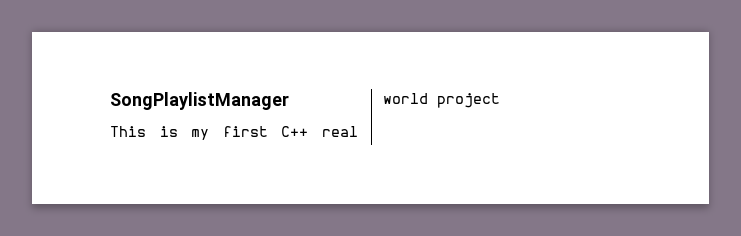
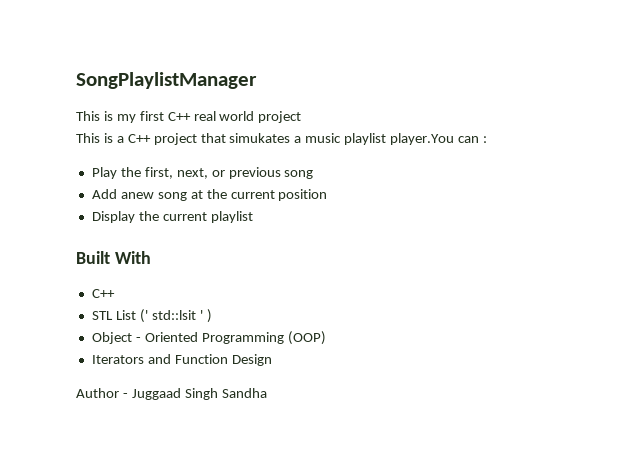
(500, 100) none -> [76,133,487,145] [91,167,314,179] [91,189,328,201] [91,211,253,223] [76,251,151,264] [91,289,115,298] [91,309,212,323] [91,331,326,345] [91,354,272,366] [76,388,267,400] // This is a C++ project that simukates a music playlist player.You can : // Play the first, next, or previous song // Add anew song at the current position // Display the current playlist // Built With // C++ // STL List (' std::lsit ' ) // Object - Oriented Programming (OOP) // Iterators and Function Design // Author - Juggaad Singh Sandha

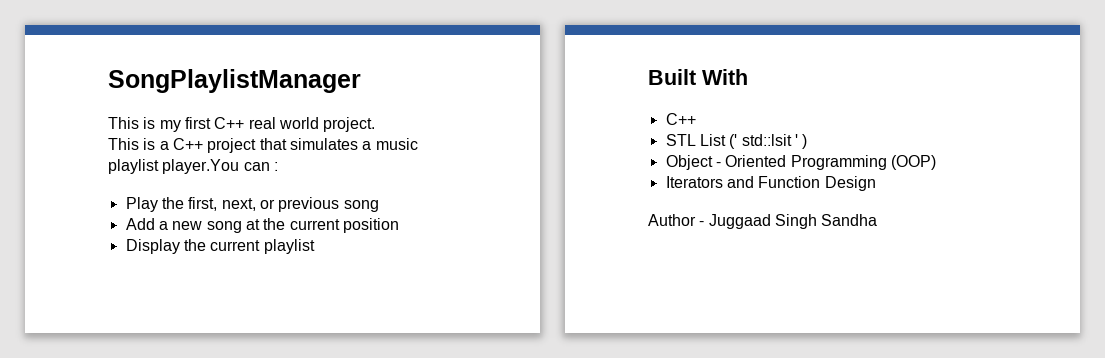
[258,111,302,123] project -> [323,117,376,132] project.
[229,133,291,143] simukates -> [289,138,358,150] simulates
[120,192,154,199] anew -> [158,221,203,230] a new

